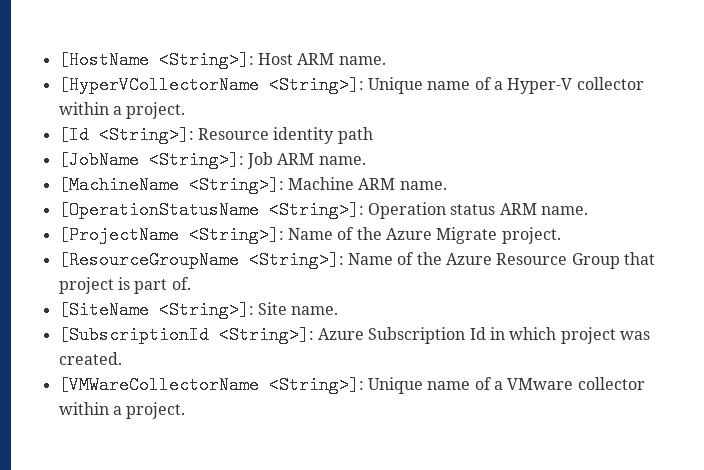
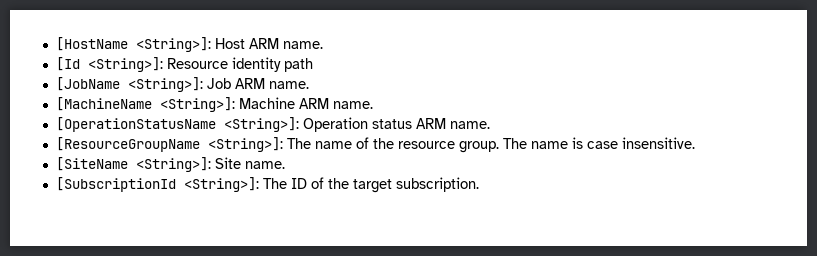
[58,76,644,94] [58,102,186,119] // [HyperVCollectorName <String>]: Unique name of a Hyper-V collector within a project. -> (323, 45) none
[58,226,561,244] [58,251,655,269] [58,277,191,294] [ProjectName <String>]: Name of the Azure Migrate project. // [ResourceGroupName <String>]: Name of the Azure Resource Group that project is part of. -> [55,137,695,153] [ResourceGroupName <String>]: The name of the resource group. The name is case insensitive.
[317,327,650,344] [58,352,122,365] [58,376,645,394] [58,402,186,419] Azure Subscription Id in which project was created. // [VMWareCollectorName <String>]: Unique name of a VMware collector within a project. -> [262,177,479,193] The ID of the target subscription.

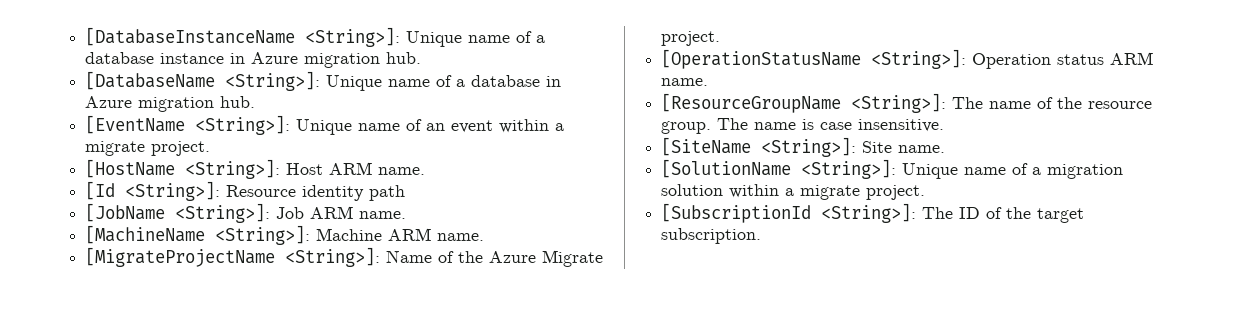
(55, 44) none -> [85,27,546,47] [85,52,422,68] [85,71,562,91] [85,96,256,112] [85,115,565,135] [85,141,211,156] [DatabaseInstanceName <String>]: Unique name of a database instance in Azure migration hub. // [DatabaseName <String>]: Unique name of a database in Azure migration hub. // [EventName <String>]: Unique name of an event within a migrate project. //
(373, 105) none -> [85,247,604,267] [661,31,721,46] // [MigrateProjectName <String>]: Name of the Azure Migrate project.
(285, 165) none -> [661,159,1124,179] [661,184,926,200] // [SolutionName <String>]: Unique name of a migration solution within a migrate project.

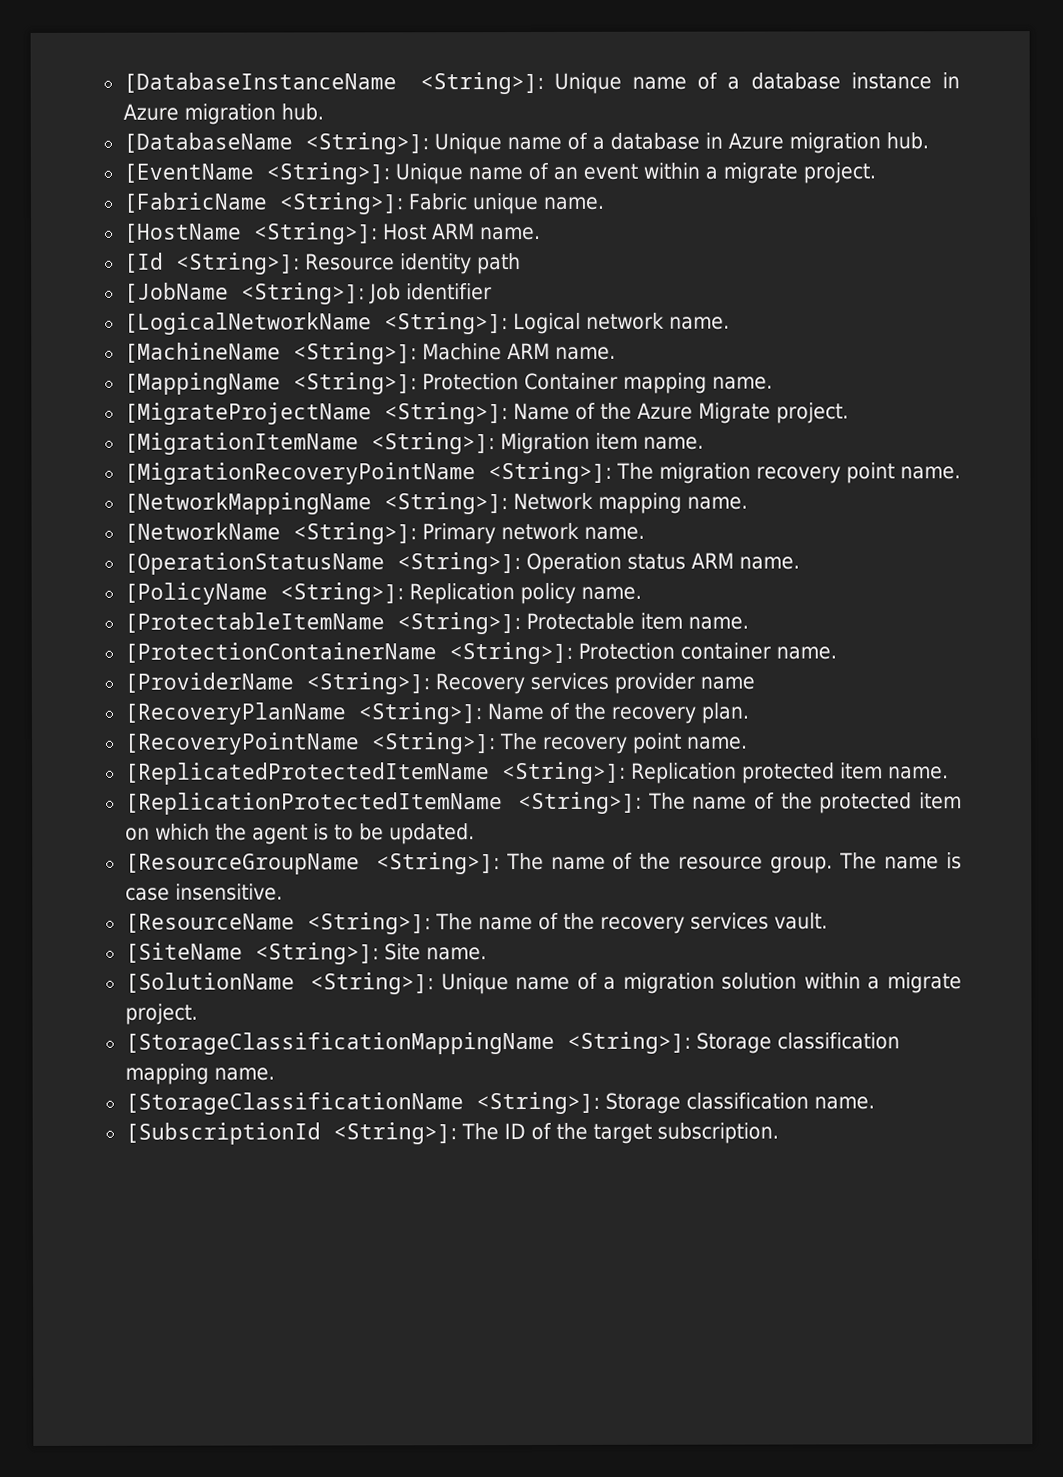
(211, 148) none -> [122,192,604,215] // [FabricName <String>]: Fabric unique name.
[310,206,354,219] ARM -> [405,283,492,301] [123,312,664,335] identifier // [LogicalNetworkName <String>]: Logical network
(485, 237) none -> [123,372,773,395] // [MappingName <String>]: Protection Container mapping name.
(721, 38) none -> [123,432,704,455] [123,461,961,485] [123,492,748,515] [123,522,645,545] // [MigrationItemName <String>]: Migration item name. // [MigrationRecoveryPointName <String>]: The migration recovery point name. // [NetworkMappingName <String>]: Network mapping name. // [NetworkName <String>]: Primary network name.
(709, 82) none -> [123,582,642,605] [123,612,749,635] [123,641,837,665] [123,672,755,695] [123,702,749,725] [123,732,748,755] [124,761,949,785] [124,791,962,815] [124,823,475,845] // [PolicyName <String>]: Replication policy name. // [ProtectableItemName <String>]: Protectable item name. // [ProtectionContainerName <String>]: Protection container name. // [ProviderName <String>]: Recovery services provider name // [RecoveryPlanName <String>]: Name of the recovery plan. // [RecoveryPointName <String>]: The recovery point name. // [ReplicatedProtectedItemName <String>]: Replication protected item name. // [ReplicationProtectedItemName <String>]: The name of the protected item on which the agent is to be updated.
(945, 125) none -> [124,912,828,935] // [ResourceName <String>]: The name of the recovery services vault.
(926, 192) none -> [124,1031,900,1055] [124,1063,275,1085] [124,1091,875,1115] // [StorageClassificationMappingName <String>]: Storage classification mapping name. // [StorageClassificationName <String>]: Storage classification name.

